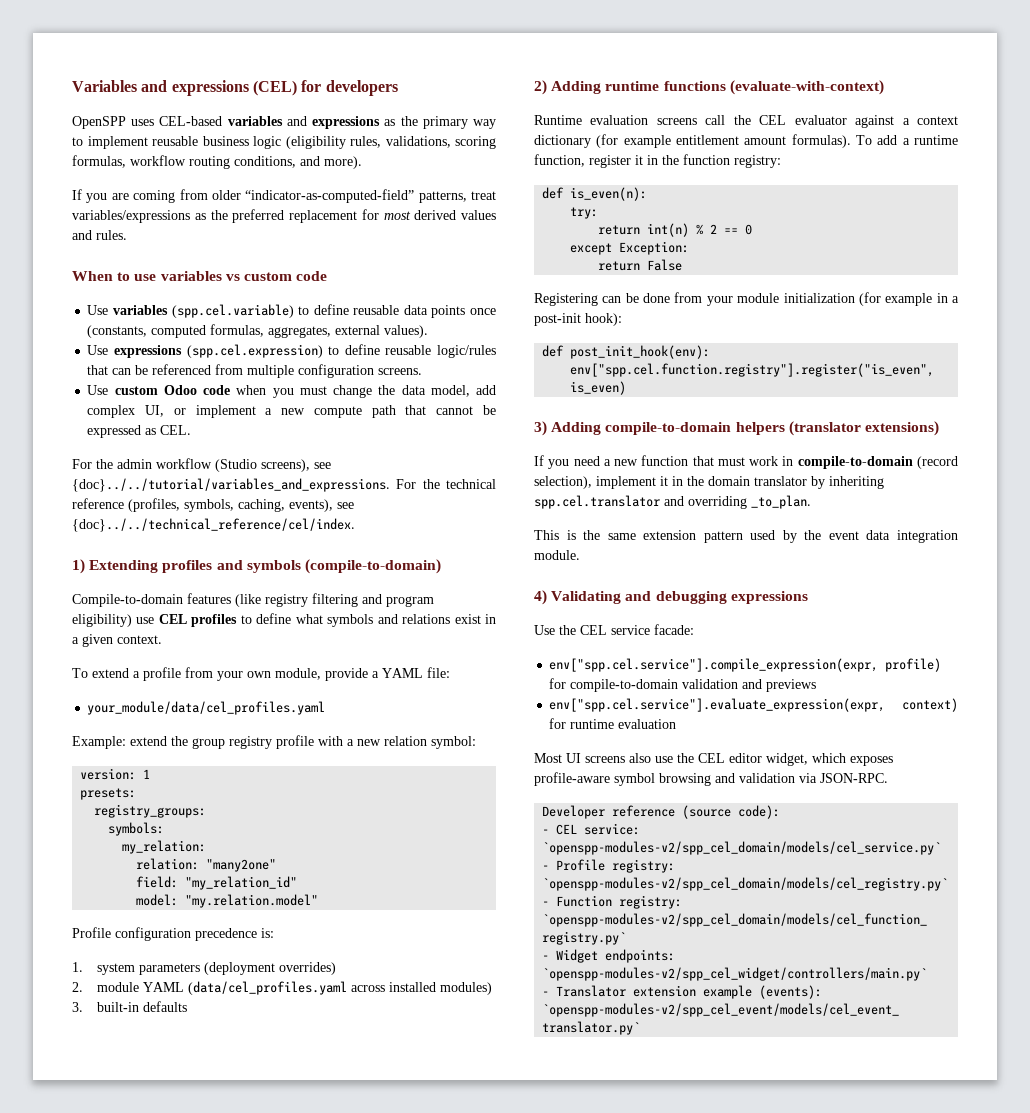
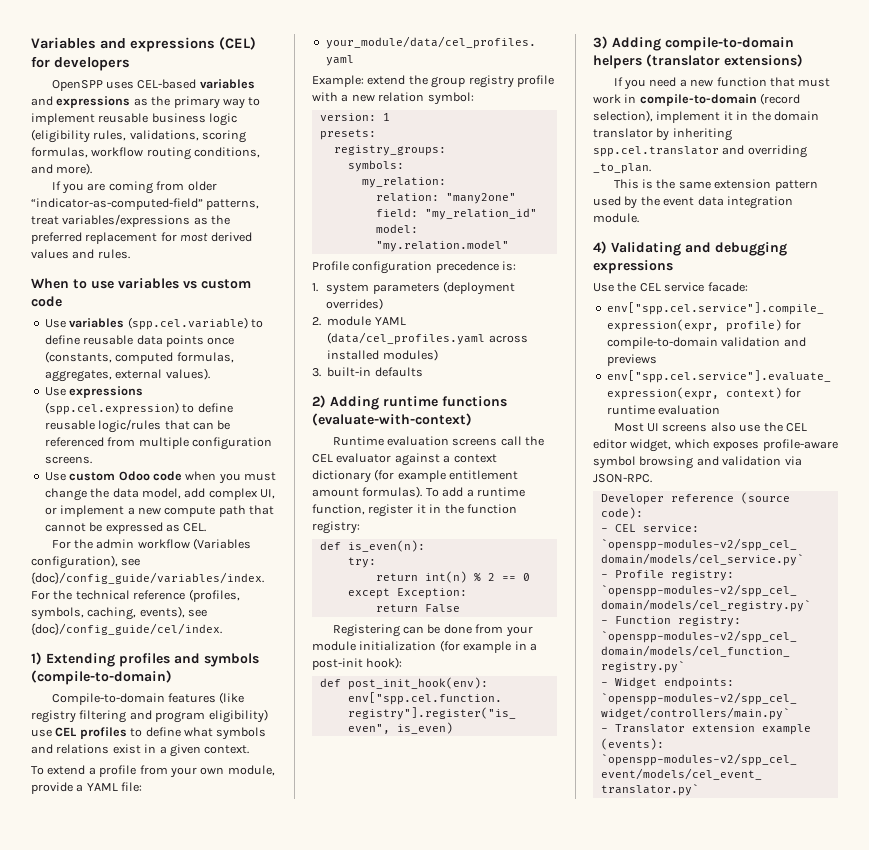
[215,459,331,472] [72,478,390,492] (Studio screens), see {doc}../../tutorial/variables_and_expressions. -> [193,538,252,550] [31,555,141,569] [31,572,264,584] (Variables configuration), see {doc}/config_guide/variables/index.
[72,518,355,532] {doc}../../technical_reference/cel/index. -> [31,623,222,635] {doc}/config_guide/cel/index.

